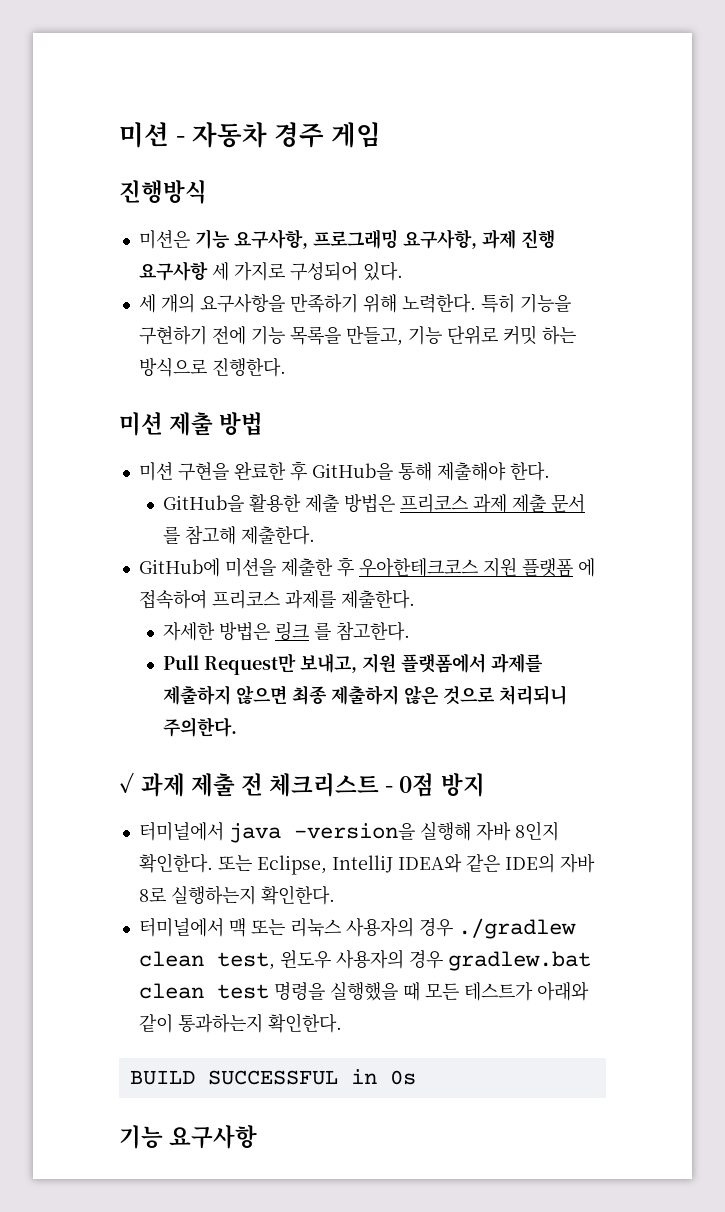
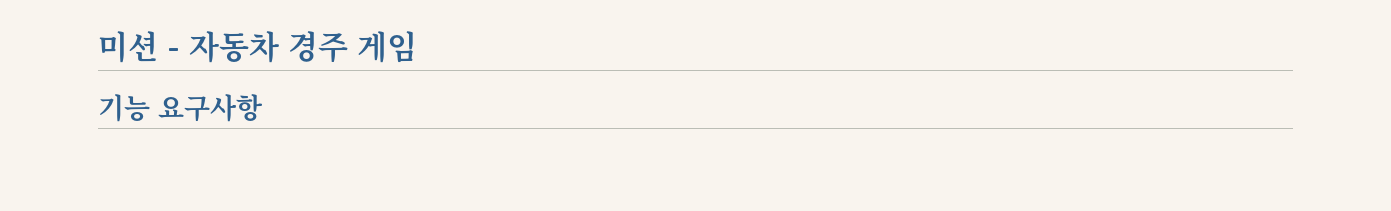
[119,180,207,204] [138,229,555,249] [138,261,403,281] [138,293,571,313] [138,325,576,346] [138,357,286,377] [119,412,264,436] [138,461,550,481] [162,493,585,513] [162,525,315,545] [138,557,595,577] [138,589,415,609] [162,621,410,641] [162,653,543,675] [162,685,567,705] [162,717,237,737] [119,772,485,797] [138,821,559,843] [138,853,595,875] [138,885,335,905] [138,917,576,939] [138,949,591,971] [138,981,589,1001] [138,1013,342,1033] [129,1069,416,1085] // 진행방식 // 미션은 기능 요구사항, 프로그래밍 요구사항, 과제 진행 요구사항 세 가지로 구성되어 있다. // 세 개의 요구사항을 만족하기 위해 노력한다. 특히 기능을 구현하기 전에 기능 목록을 만들고, 기능 단위로 커밋 하는 방식으로 진행한다. // 미션 제출 방법 // 미션 구현을 완료한 후 GitHub을 통해 제출해야 한다. // GitHub을 활용한 제출 방법은 프리코스 과제 제출 문서 를 참고해 제출한다. // GitHub에 미션을 제출한 후 우아한테크코스 지원 플랫폼 에 접속하여 프리코스 과제를 제출한다. // 자세한 방법은 링크 를 참고한다. // Pull Request만 보내고, 지원 플랫폼에서 과제를 제출하지 않으면 최종 제출하지 않은 것으로 처리되니 주의한다. // ✓ 과제 제출 전 체크리스트 - 0점 방지 // 터미널에서 java -version을 실행해 자바 8인지 확인한다. 또는 Eclipse, IntelliJ IDEA와 같은 IDE의 자바 8로 실행하는지 확인한다. // 터미널에서 맥 또는 리눅스 사용자의 경우 ./gradlew clean test, 윈도우 사용자의 경우 gradlew.bat clean test 명령을 실행했을 때 모든 테스트가 아래와 같이 통과하는지 확인한다. // BUILD SUCCESSFUL in 0s -> (417, 47) none

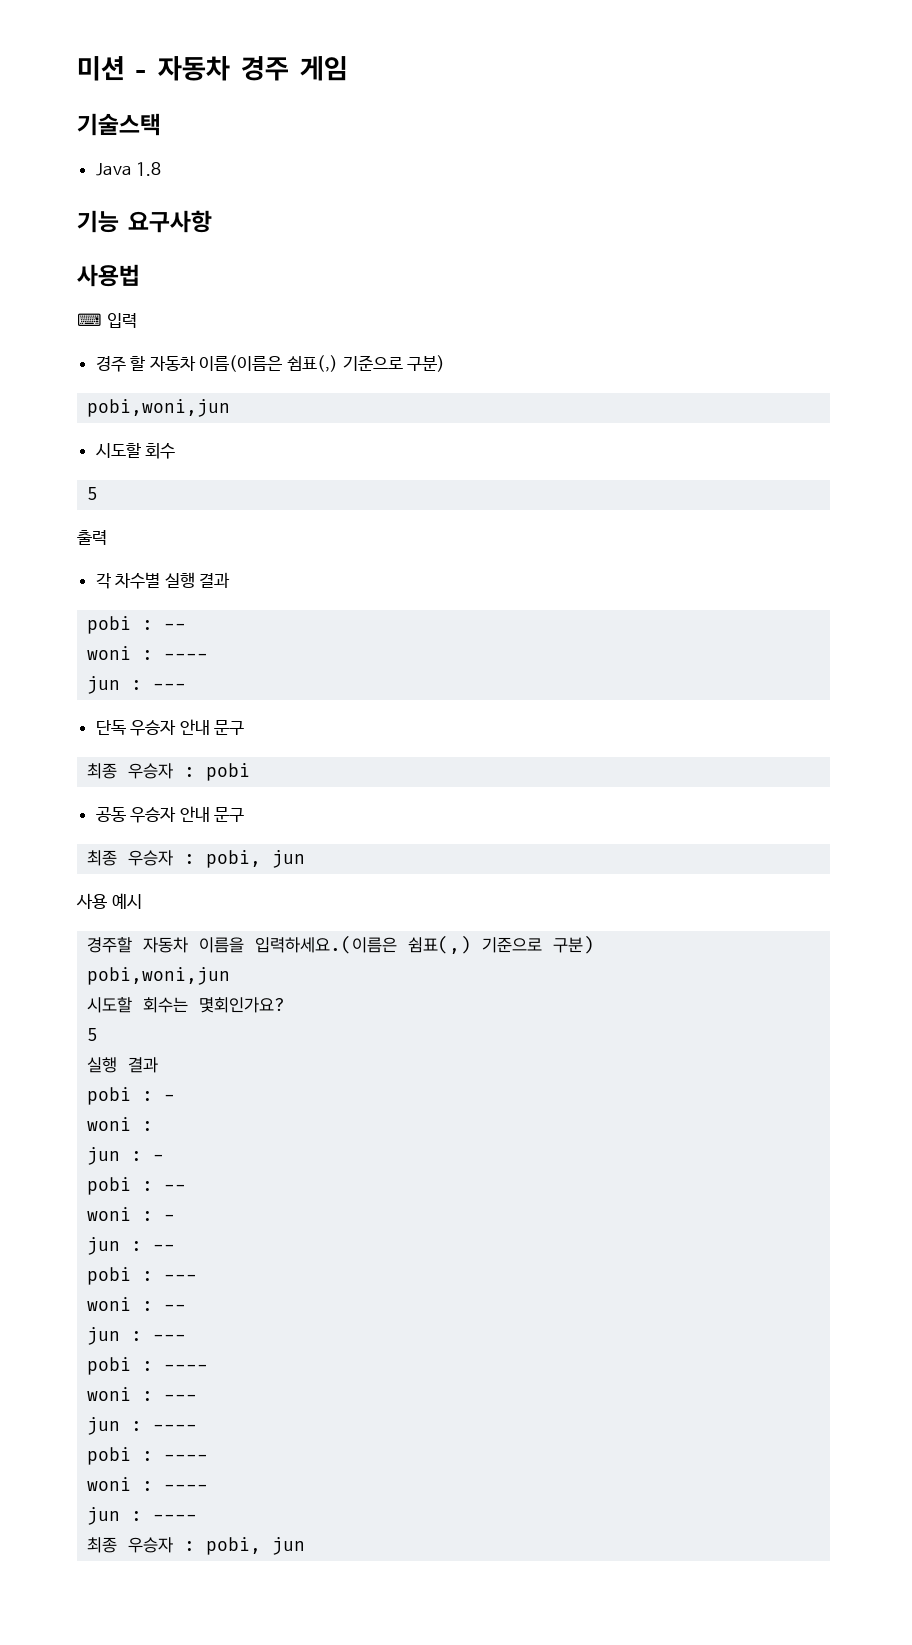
(417, 47) none -> [77,113,161,136] [95,162,162,176] // 기술스택 // Java 1.8
(263, 108) none -> [77,264,140,287] [77,313,137,328] [95,355,446,372] [87,399,231,417] [95,442,176,459] [87,487,99,500] [77,530,107,545] [95,572,231,589] [87,616,187,634] [87,646,209,660] [87,676,187,694] [95,719,245,736] [87,763,251,781] [95,806,245,823] [87,850,306,868] [76,893,142,909] [87,935,595,954] [87,967,231,985] [87,997,286,1013] [87,1028,99,1041] [87,1057,159,1073] [87,1087,176,1105] [87,1117,154,1131] [87,1147,165,1165] [87,1177,187,1195] [87,1207,176,1221] [87,1237,176,1255] [87,1267,198,1285] [87,1297,187,1311] [87,1327,187,1345] [87,1357,209,1375] [87,1387,198,1401] [87,1417,198,1435] [87,1447,209,1465] [87,1477,209,1491] [87,1507,198,1525] [87,1537,306,1555] // 사용법 // ⌨ 입력 // 경주 할 자동차 이름(이름은 쉼표(,) 기준으로 구분) // pobi,woni,jun // 시도할 회수 // 5 // 출력 // 각 차수별 실행 결과 // pobi : -- // woni : ---- // jun : --- // 단독 우승자 안내 문구 // 최종 우승자 : pobi // 공동 우승자 안내 문구 // 최종 우승자 : pobi, jun // 사용 예시 // 경주할 자동차 이름을 입력하세요.(이름은 쉼표(,) 기준으로 구분) // pobi,woni,jun // 시도할 회수는 몇회인가요? // 5 // 실행 결과 // pobi : - // woni : // jun : - // pobi : -- // woni : - // jun : -- // pobi : --- // woni : -- // jun : --- // pobi : ---- // woni : --- // jun : ---- // pobi : ---- // woni : ---- // jun : ---- // 최종 우승자 : pobi, jun

